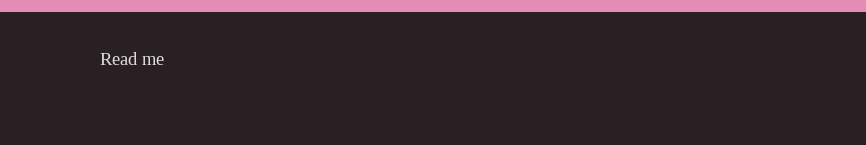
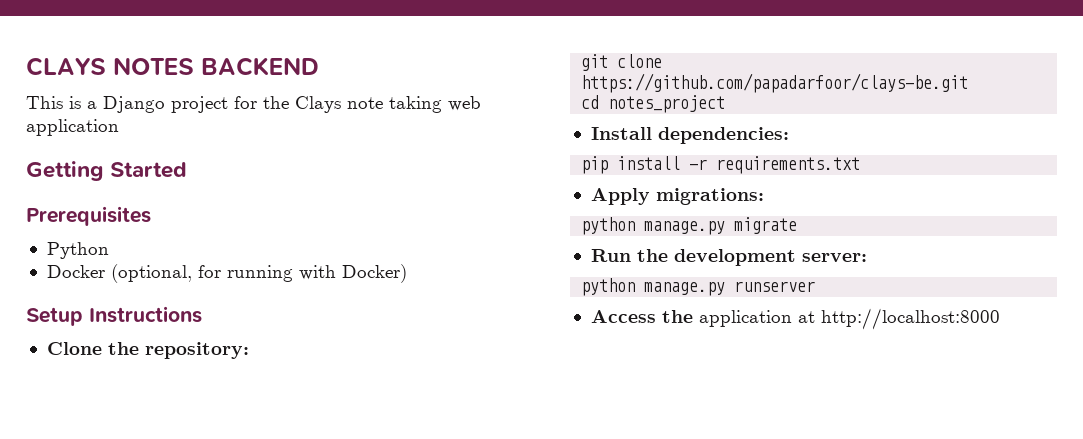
[100,52,164,65] Read me -> [26,57,319,76] [26,96,481,113] [26,119,119,136] [26,161,188,181] [26,206,151,226] [46,242,109,259] [46,264,407,283] [26,306,202,326] [46,342,249,359] [581,54,663,71] [581,73,969,93] [581,95,726,113] [590,127,789,144] [581,156,861,174] [590,188,764,205] [581,217,798,235] [590,249,867,266] [581,278,816,296] [590,308,1000,330] CLAYS NOTES BACKEND // This is a Django project for the Clays note taking web application // Getting Started // Prerequisites // Python // Docker (optional, for running with Docker) // Setup Instructions // Clone the repository: // git clone https://github.com/papadarfoor/clays-be.git // cd notes_project // Install dependencies: // pip install -r requirements.txt // Apply migrations: // python manage.py migrate // Run the development server: // python manage.py runserver // Access the application at http://localhost:8000

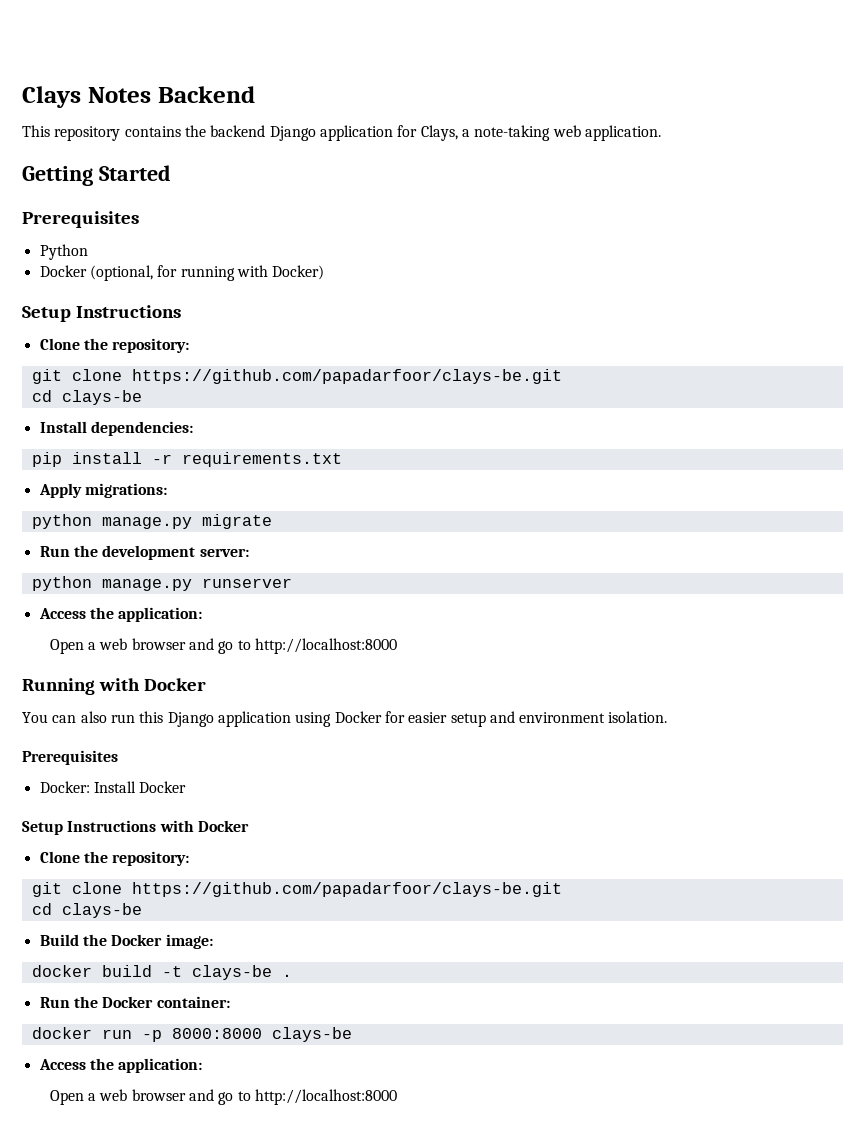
[26,57,319,76] [26,96,481,113] [26,119,119,136] CLAYS NOTES BACKEND // This is a Django project for the Clays note taking web application -> [22,86,255,108] [22,125,661,141] Clays Notes Backend // This repository contains the backend Django application for Clays, a note-taking web application.
[608,95,726,113] notes_project -> [61,390,142,405] clays-be
[698,310,815,327] application at -> [118,607,203,622] [49,638,397,654] [22,678,206,695] [22,711,668,727] [22,750,118,765] [39,781,187,793] [22,820,249,835] [39,851,190,866] [31,882,562,897] [31,903,142,918] [39,934,213,949] [31,965,292,980] [39,996,230,1008] [31,1027,352,1042] [38,1058,203,1073] [49,1089,251,1105] application: // Open a web browser and go to http://localhost:8000 // Running with Docker // You can also run this Django application using Docker for easier setup and environment isolation. // Prerequisites // Docker: Install Docker // Setup Instructions with Docker // Clone the repository: // git clone https://github.com/papadarfoor/clays-be.git // cd clays-be // Build the Docker image: // docker build -t clays-be . // Run the Docker container: // docker run -p 8000:8000 clays-be // Access the application: // Open a web browser and go to

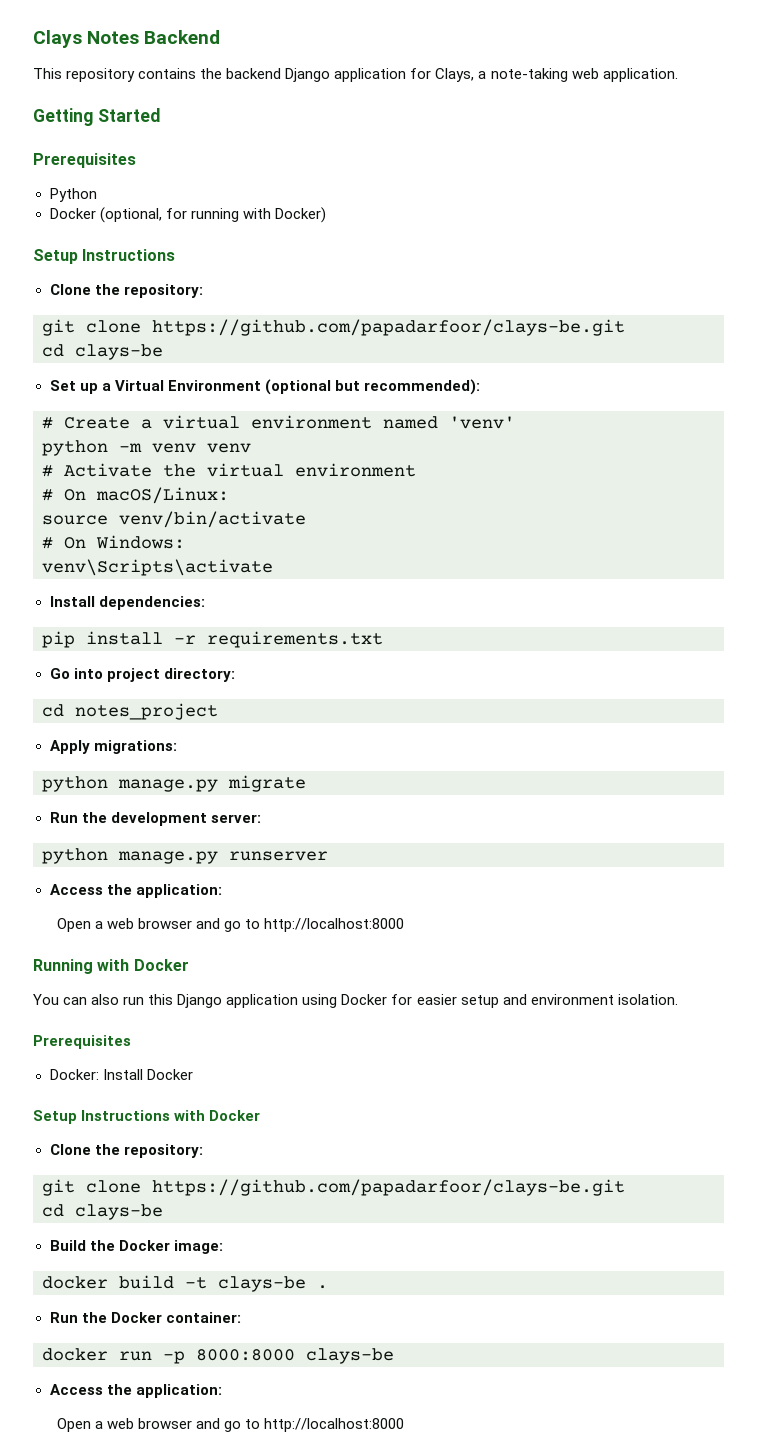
(142, 397) none -> [49,379,480,395] [42,415,515,429] [42,440,251,456] [42,463,416,477] [42,487,229,504] [42,511,306,528] [42,535,185,549] [42,559,273,576] // Set up a Virtual Environment (optional but recommended): // # Create a virtual environment named 'venv' // python -m venv venv // # Activate the virtual environment // # On macOS/Linux: // source venv/bin/activate // # On Windows: // venv\Scripts\activate
(342, 459) none -> [49,668,235,682] [42,703,218,720] // Go into project directory: // cd notes_project

